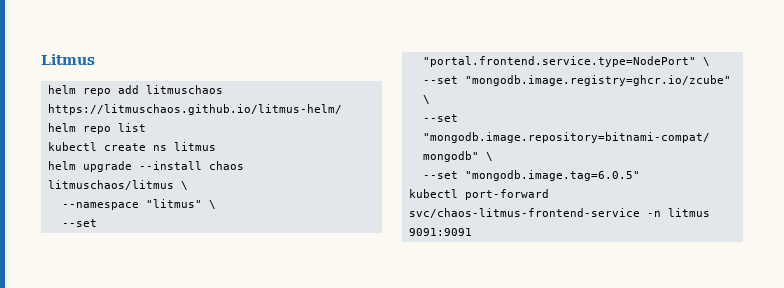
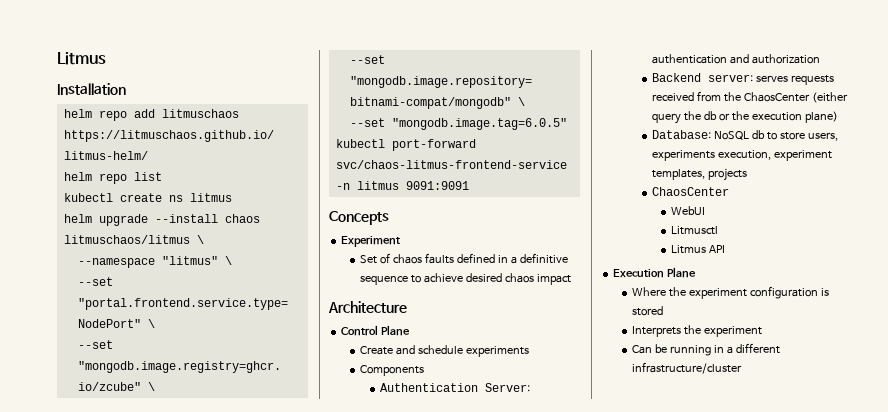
[41,54,95,65] Litmus -> [57,52,106,65] [57,83,126,95] Litmus // Installation
(472, 232) none -> [329,211,389,225] [341,236,401,247] [360,253,569,264] [360,273,572,285] [328,301,407,313] [341,325,411,336] [360,345,530,357] [360,365,425,376] [379,383,530,392] [651,54,820,64] [651,73,834,85] [651,91,848,103] [651,111,838,124] [651,130,838,141] [651,150,832,161] [651,168,747,181] [651,187,729,196] [670,206,705,215] [670,226,718,235] [670,245,725,254] [613,267,697,278] [632,286,830,299] [632,306,664,316] [632,325,763,337] [632,343,781,356] [632,362,743,374] // Concepts // Experiment // Set of chaos faults defined in a definitive sequence to achieve desired chaos impact // Architecture // Control Plane // Create and schedule experiments // Components // Authentication Server: authentication and authorization // Backend server: serves requests received from the ChaosCenter (either query the db or the execution plane) // Database: NoSQL db to store users, experiments execution, experiment templates, projects // ChaosCenter // WebUI // Litmusctl // Litmus API // Execution Plane // Where the experiment configuration is stored // Interprets the experiment // Can be running in a different infrastructure/cluster

